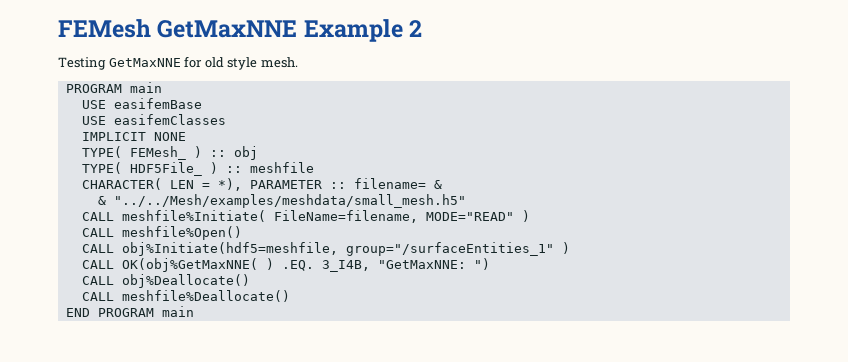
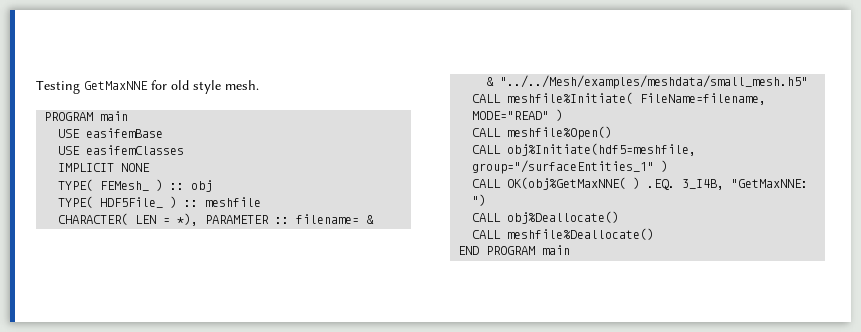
[58,19,423,42] FEMesh GetMaxNNE Example 2 // -> (36, 87) none

